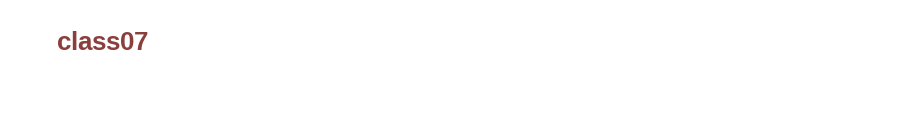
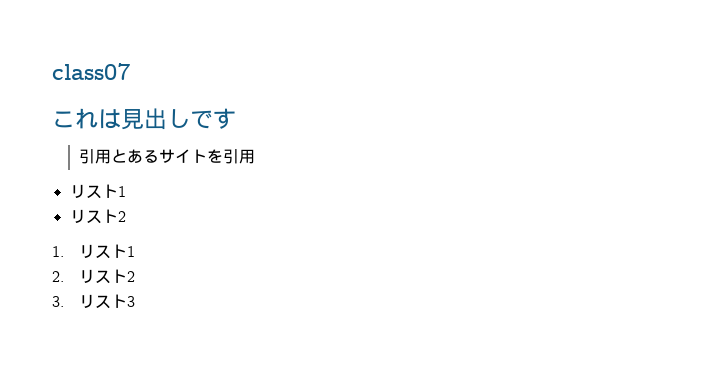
(148, 40) none -> [52,108,236,130] [79,149,256,164] [69,184,126,199] [69,209,126,224] [52,244,136,259] [52,269,136,284] [52,294,136,309] // これは見出しです // 引用とあるサイトを引用 // リスト1 // リスト2 // 1.リスト1 // 2.リスト2 // 3.リスト3

